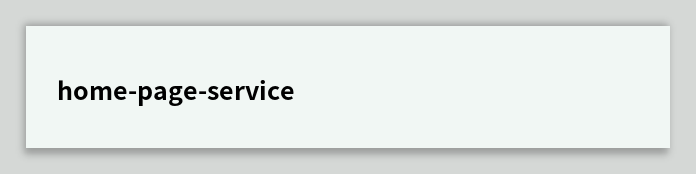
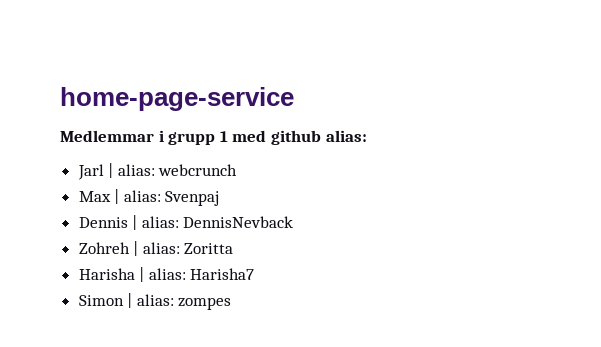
(295, 93) none -> [60,130,367,145] [77,163,238,180] [78,189,220,206] [78,215,294,230] [78,241,234,256] [78,267,255,282] [78,293,232,310] // Medlemmar i grupp 1 med github alias: // Jarl | alias: webcrunch // Max | alias: Svenpaj // Dennis | alias: DennisNevback // Zohreh | alias: Zoritta // Harisha | alias: Harisha7 // Simon | alias: zompes

